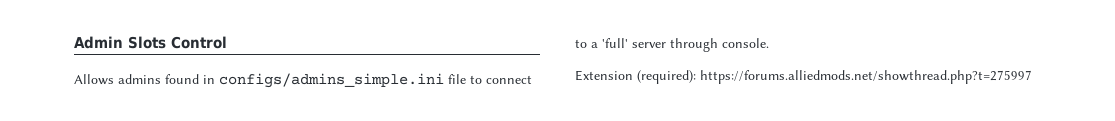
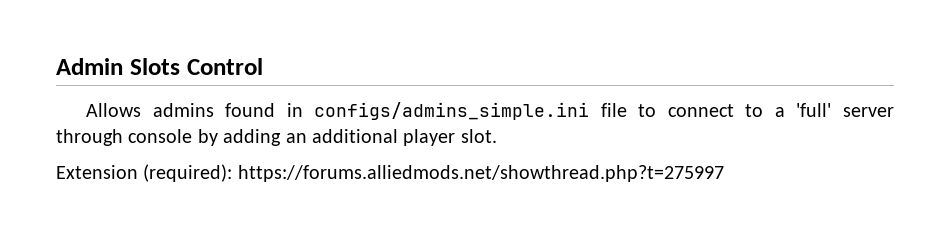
[722,38,769,48] console. -> [128,129,497,146] console by adding an additional player slot.

